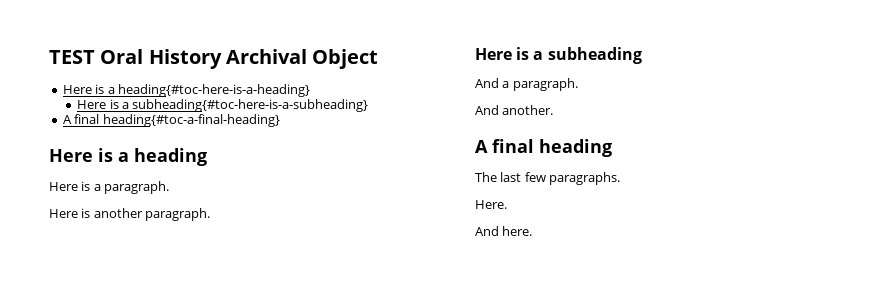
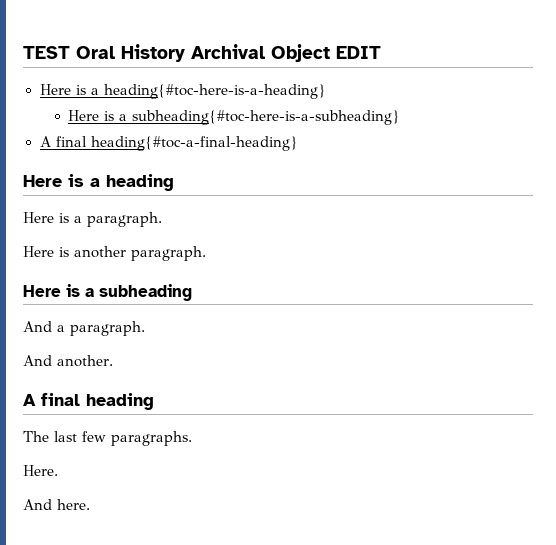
(379, 59) none -> [336,46,381,59] EDIT

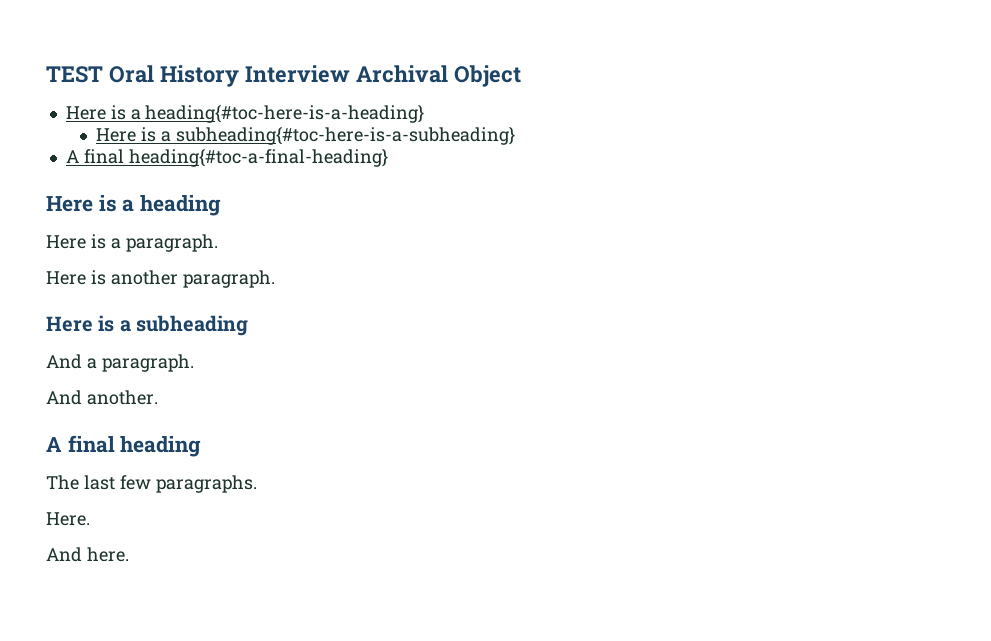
(185, 53) none -> [244,65,350,83] Interview
[336,46,381,59] EDIT -> (521, 76) none

